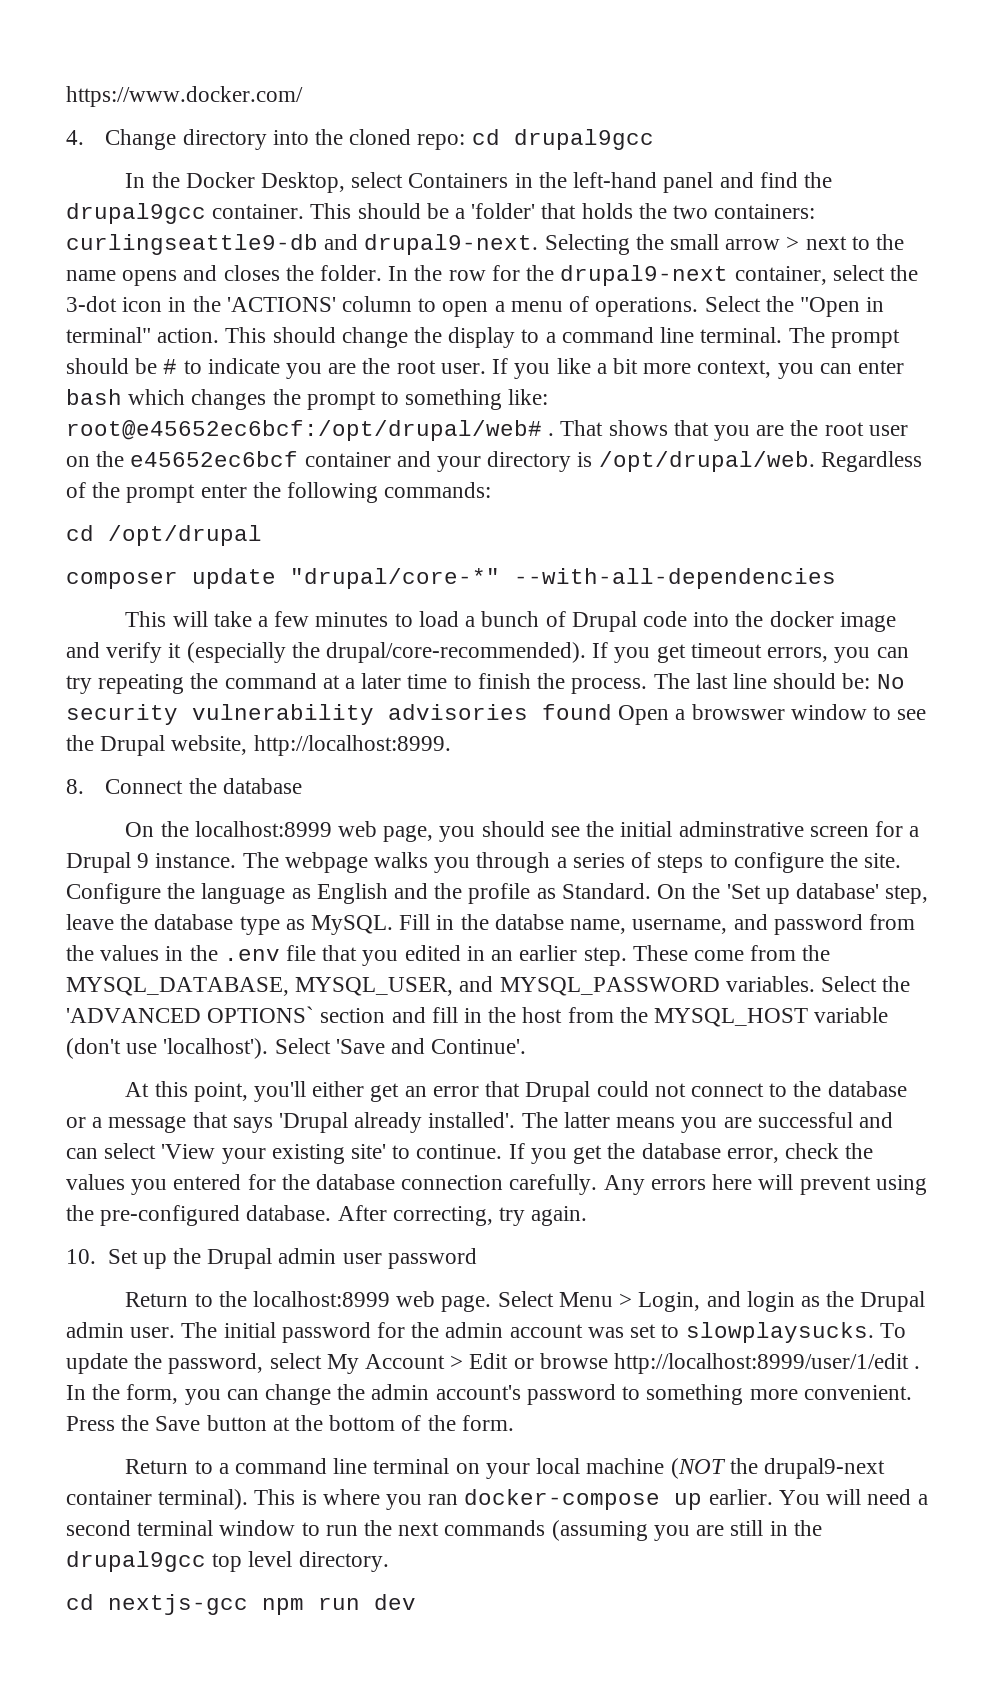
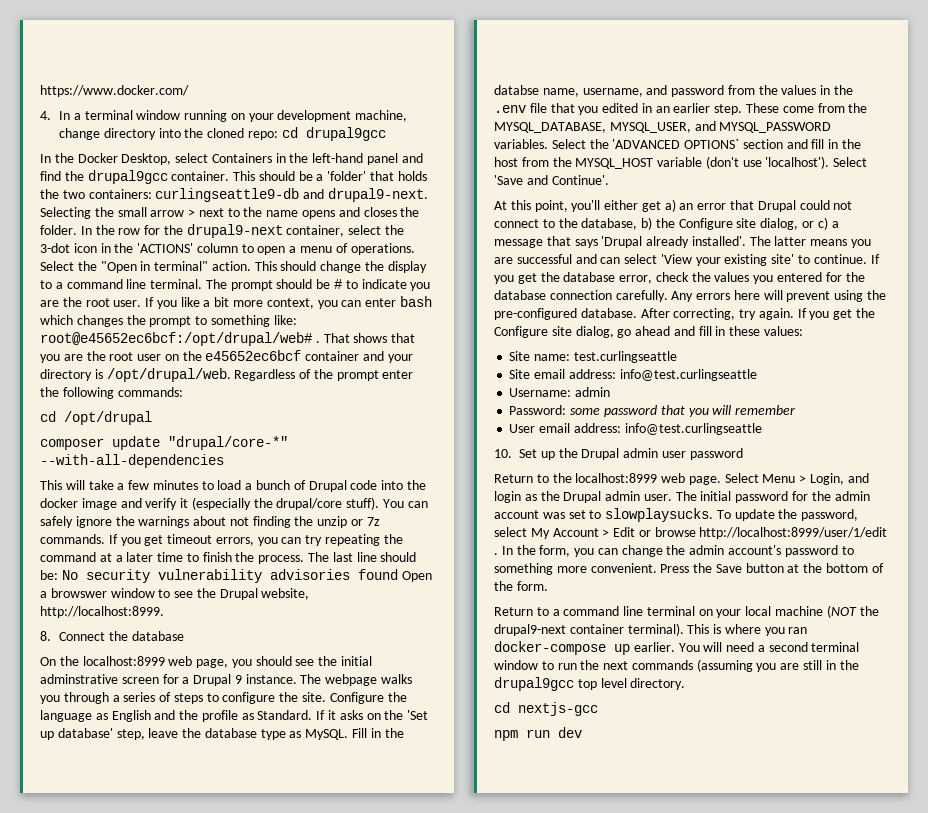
[105,129,177,150] Change -> [59,110,408,122] [59,128,101,140] In a terminal window running on your development machine, change
[326,642,587,663] drupal/core-recommended). -> [276,497,428,510] [40,516,380,528] [40,534,105,544] drupal/core stuff). You can safely ignore the warnings about not finding the unzip or 7z commands.
[657,884,687,899] On -> [316,710,381,720] If it asks on
(400, 1092) none -> [664,199,676,212] a)
[827,1081,907,1097] [66,1117,86,1128] database or -> [581,217,828,230] database, b) the Configure site dialog, or c)
(588, 1216) none -> [797,308,876,320] [494,326,804,338] [509,351,677,363] [509,369,757,381] [509,387,611,397] [509,405,796,417] [509,423,762,435] If you get the Configure site dialog, go ahead and fill in these values: // Site name: test.curlingseattle // Site email address: info@test.curlingseattle // Username: admin // Password: some password that you will remember // User email address: info@test.curlingseattle
(248, 1604) none -> (598, 709) //

